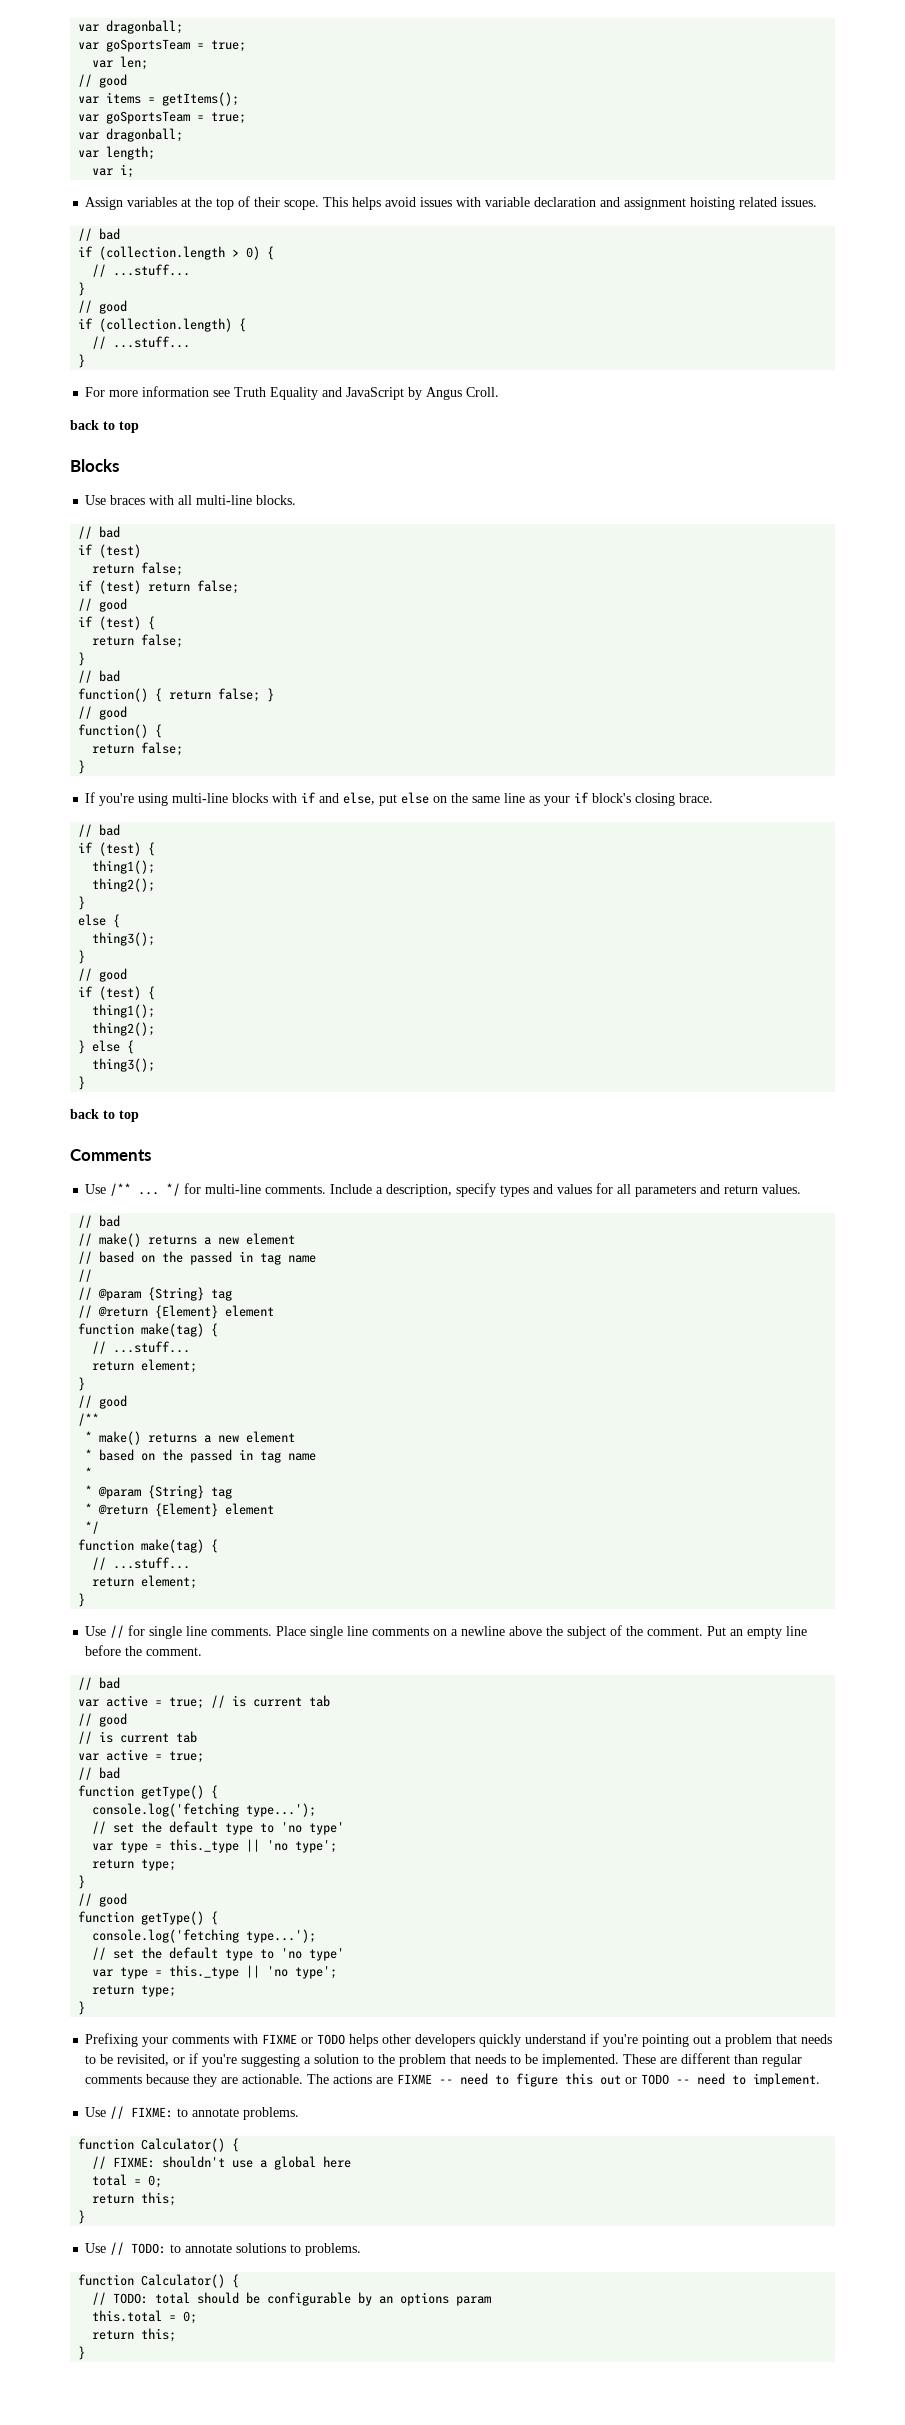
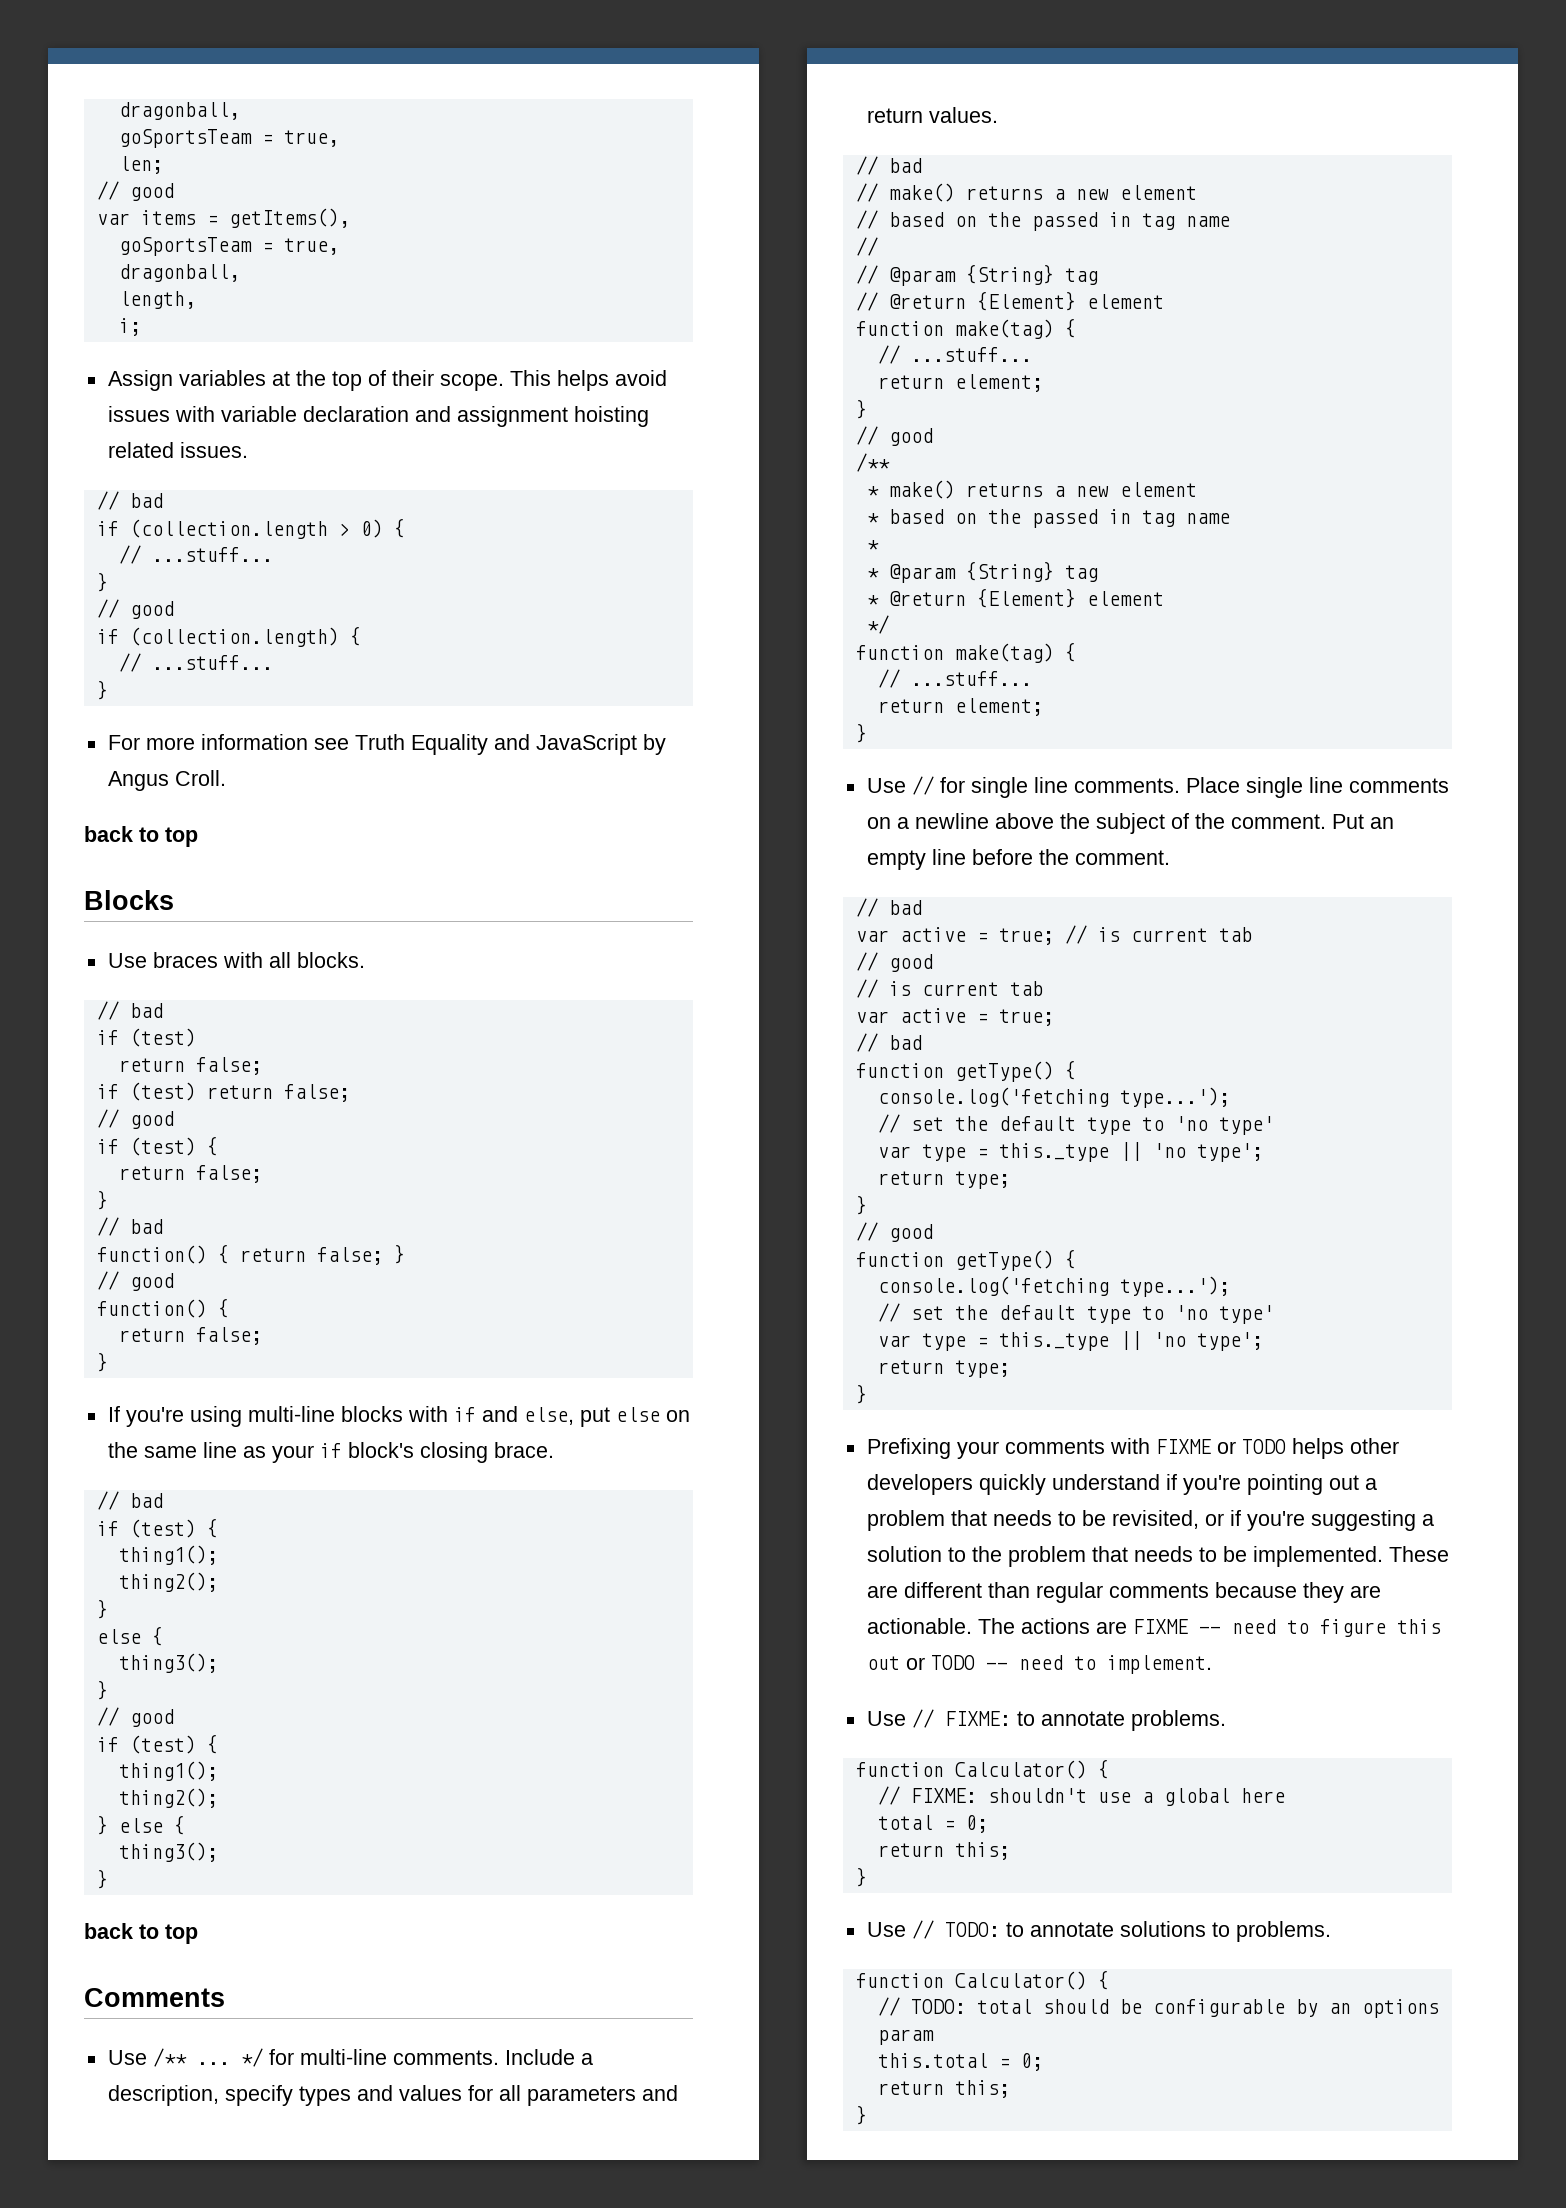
[78,20,184,34] [78,39,247,52] [92,60,114,68] var dragonball; // var goSportsTeam = true; // var -> [118,102,240,120] [118,129,339,148] dragonball, // goSportsTeam = true, //
[162,92,240,106] [78,111,247,124] [78,128,184,142] [78,146,156,160] [92,168,114,176] getItems(); // var goSportsTeam = true; // var dragonball; // var length; // var -> [228,208,350,228] [118,237,339,256] [118,264,240,282] [118,291,196,309] getItems(), // goSportsTeam = true, // dragonball, // length, //
[196,495,253,505] multi-line -> (291, 960) none

